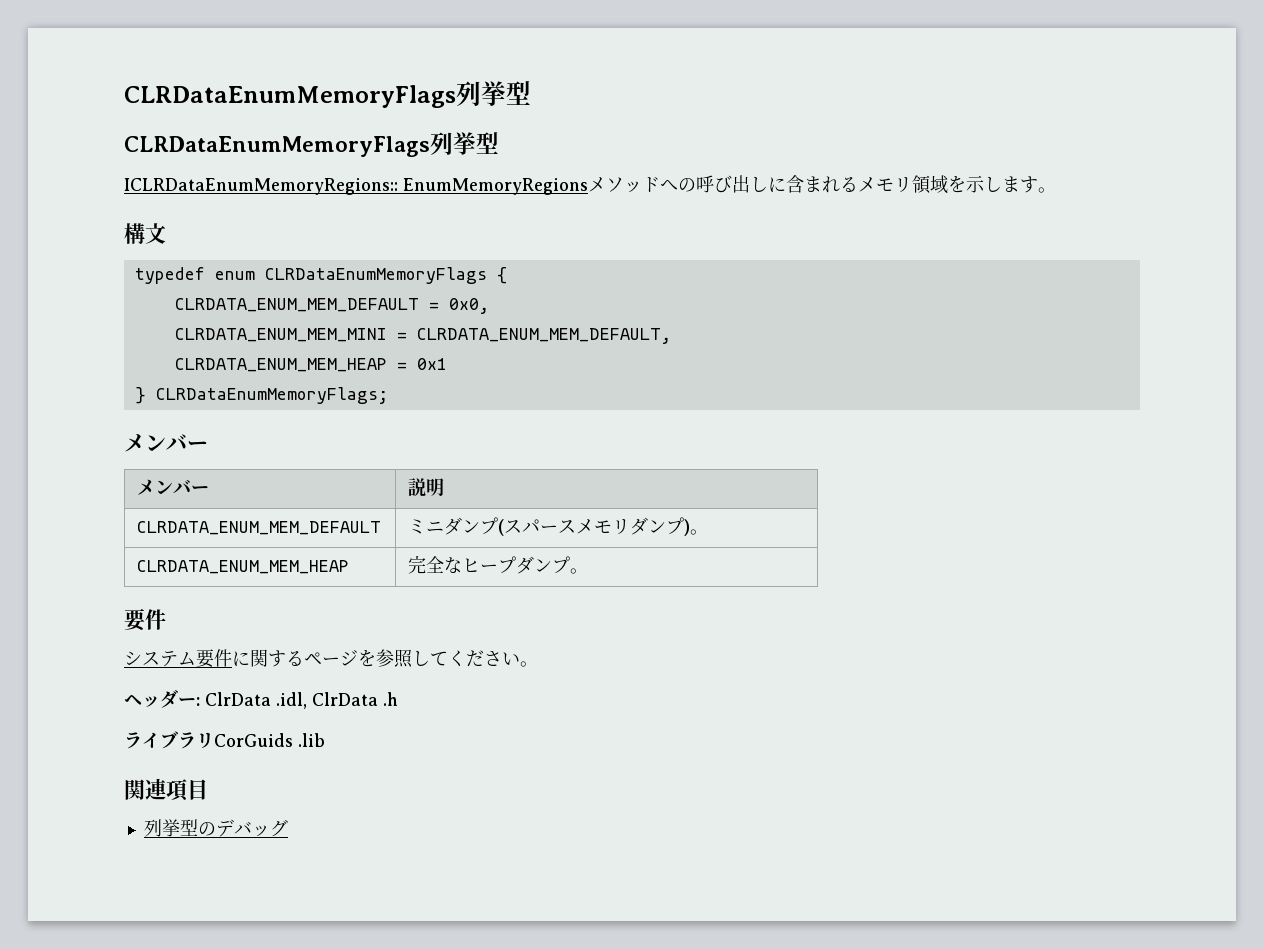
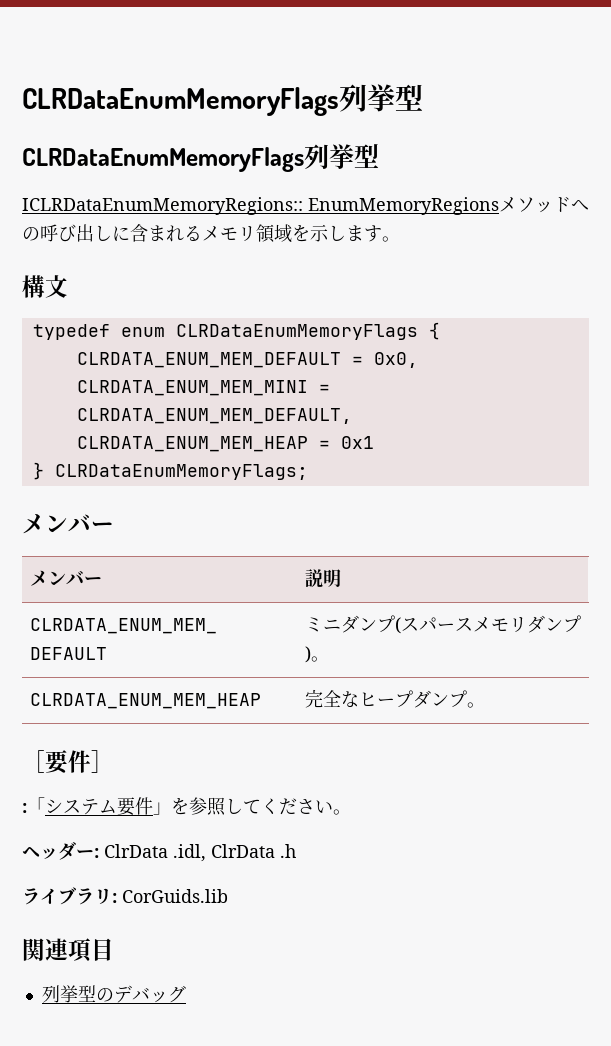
[124,608,166,631] 要件 // -> [22,750,114,774] [22,797,45,813] ［要件］ // :「
[232,649,358,667] に関するページ -> [153,802,171,815] 」
[214,733,325,747] CorGuids .lib -> [112,889,228,903] : CorGuids.lib

